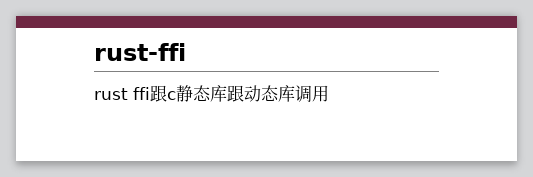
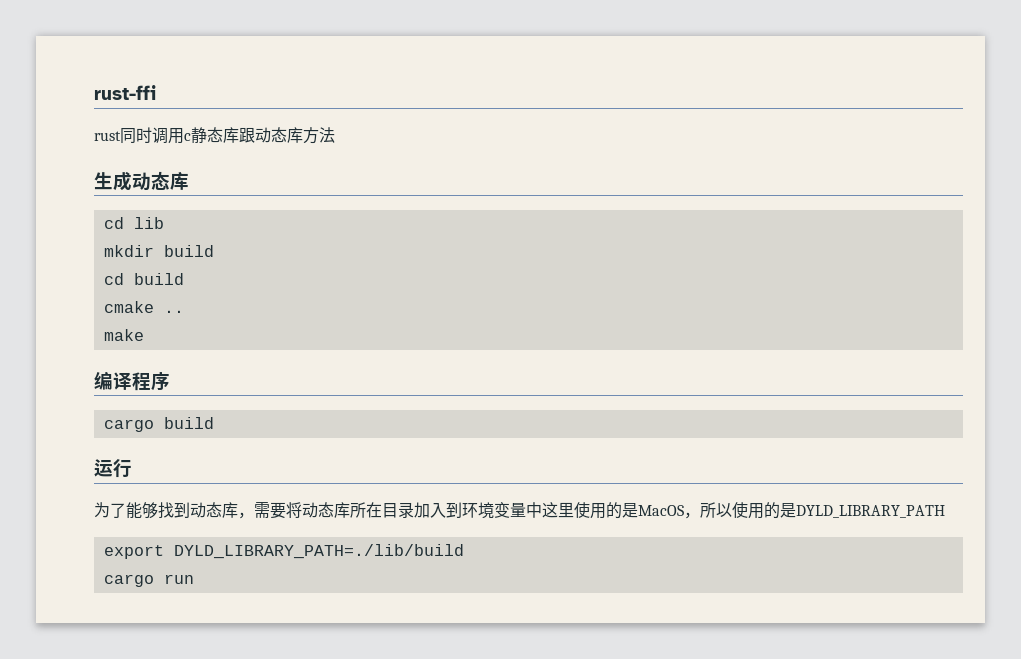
[133,85,167,102] ffi跟 -> [120,127,184,144] 同时调用
[295,85,329,103] 调用 -> [303,127,335,144] [94,171,189,191] [103,217,164,229] [103,245,214,257] [103,273,184,285] [103,301,184,313] [103,329,144,341] [94,371,170,391] [103,417,214,432] [94,459,132,478] [94,502,945,519] [103,544,464,559] [103,574,194,587] 方法 // 生成动态库 // cd lib // mkdir build // cd build // cmake .. // make // 编译程序 // cargo build // 运行 // 为了能够找到动态库，需要将动态库所在目录加入到环境变量中这里使用的是MacOS，所以使用的是DYLD_LIBRARY_PATH // export DYLD_LIBRARY_PATH=./lib/build // cargo run

